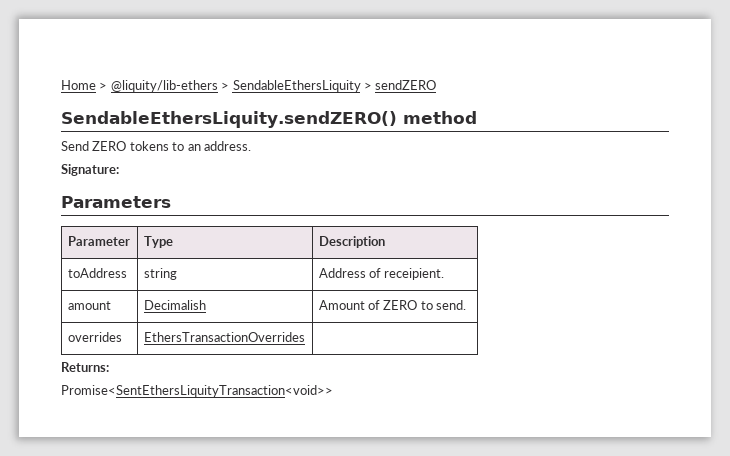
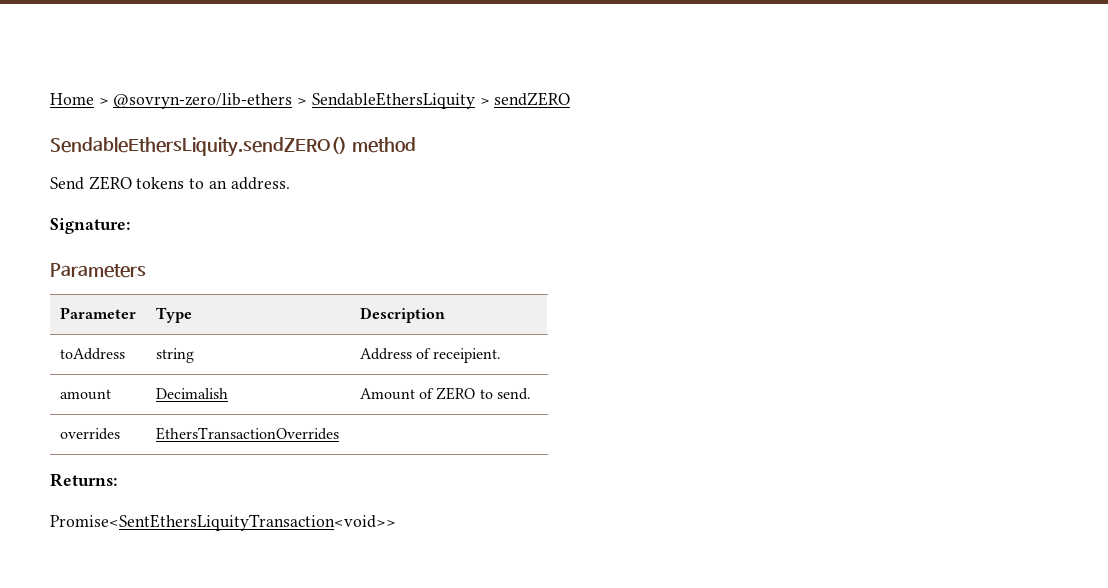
[110,80,218,92] @liquity/lib-ethers -> [113,93,293,109] @sovryn-zero/lib-ethers

